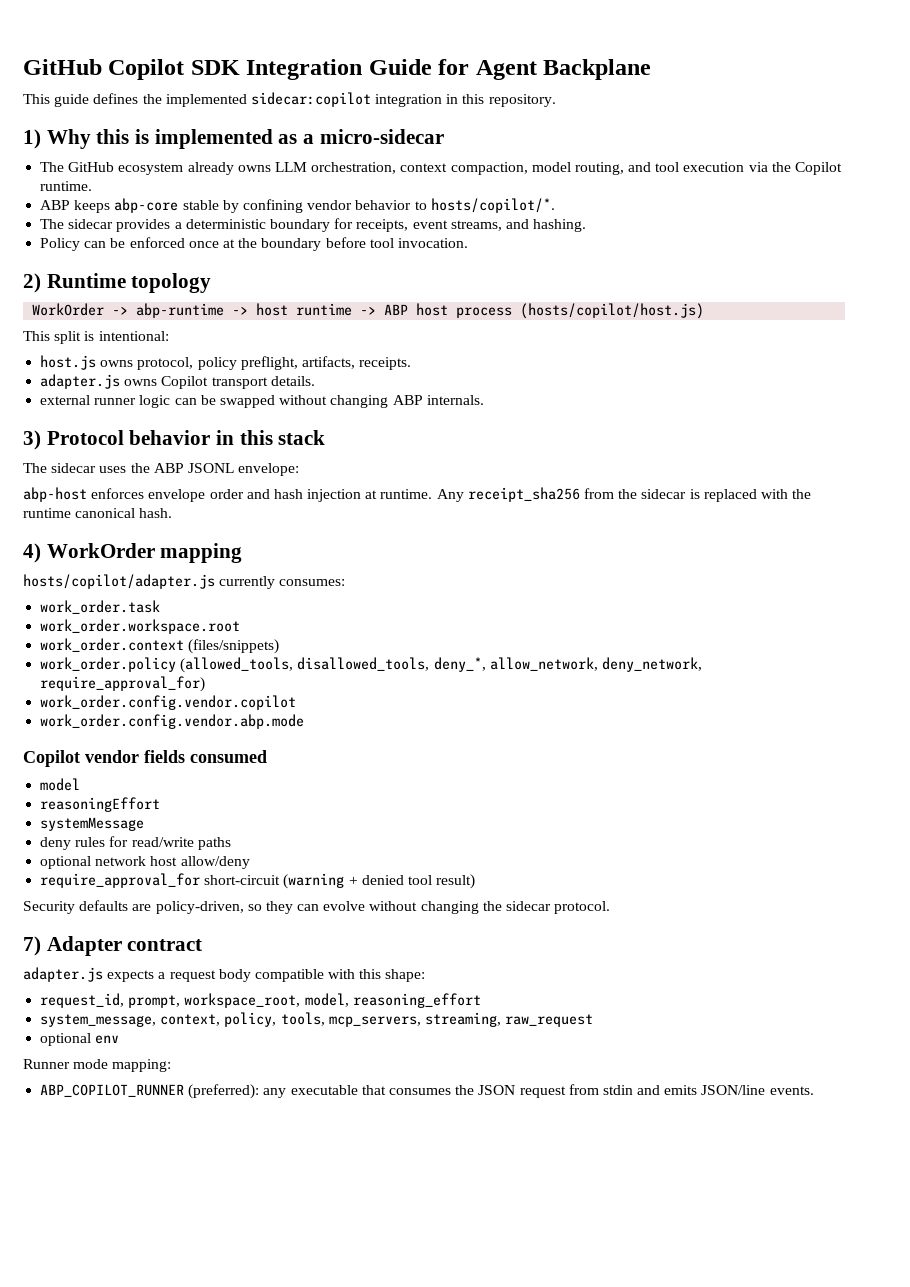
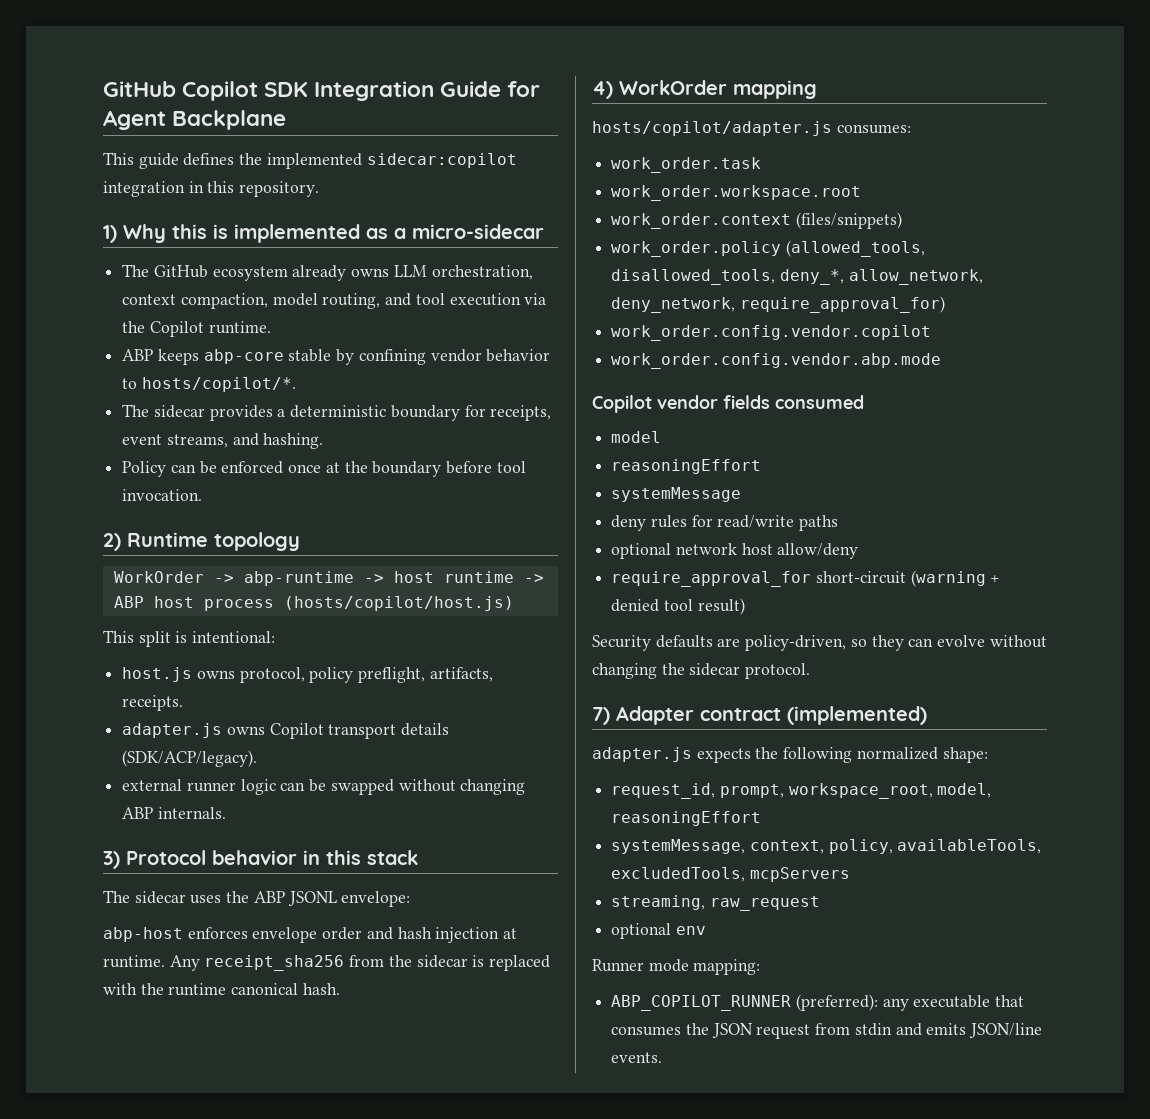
[270,376,315,386] details. -> [401,723,450,736] [122,750,258,767] details (SDK/ACP/legacy).
[219,576,276,589] currently -> (832, 128) none
(203, 945) none -> [787,706,927,725] (implemented)
[158,969,382,982] a request body compatible with this -> [755,747,938,763] the following normalized
[352,993,481,1008] [40,1012,421,1027] reasoning_effort // system_message, context, policy, tools, mcp_servers, -> [611,811,762,826] [611,839,1042,854] [611,867,850,882] reasoningEffort // systemMessage, context, policy, availableTools, excludedTools, mcpServers //

